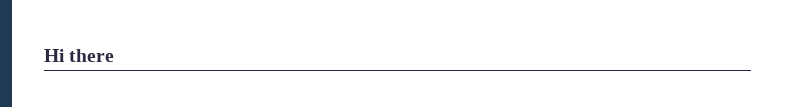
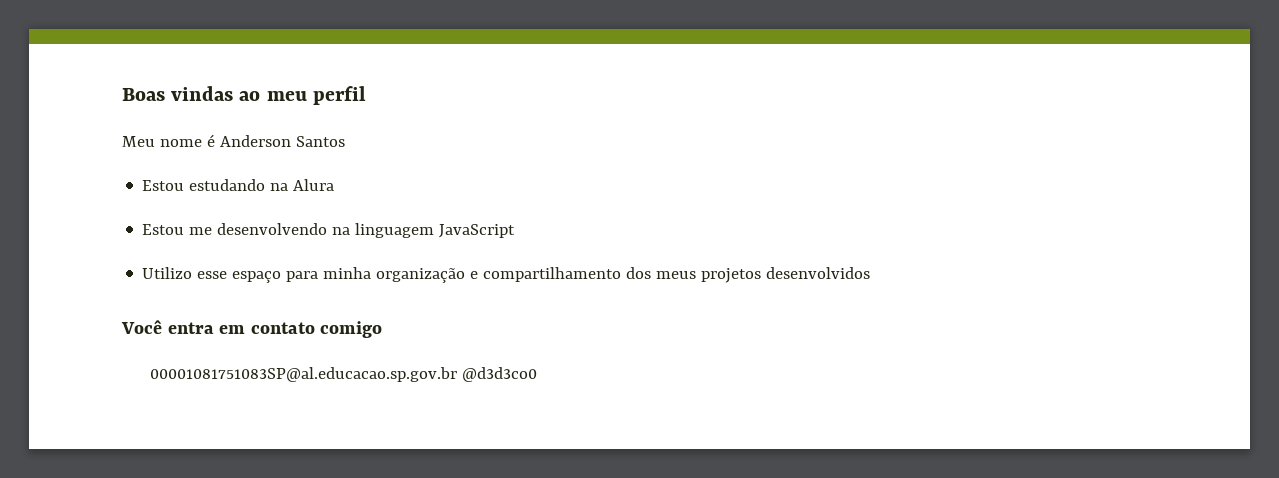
[44,49,115,62] Hi there -> [122,86,366,105] [122,134,345,147] [142,179,335,191] [142,223,516,238] [142,267,871,283] [121,320,383,338] [149,367,537,382] Boas vindas ao meu perfil // Meu nome é Anderson Santos // Estou estudando na Alura // Estou me desenvolvendo na linguagem JavaScript // Utilizo esse espaço para minha organização e compartilhamento dos meus projetos desenvolvidos // Você entra em contato comigo // 00001081751083SP@al.educacao.sp.gov.br @d3d3co0

